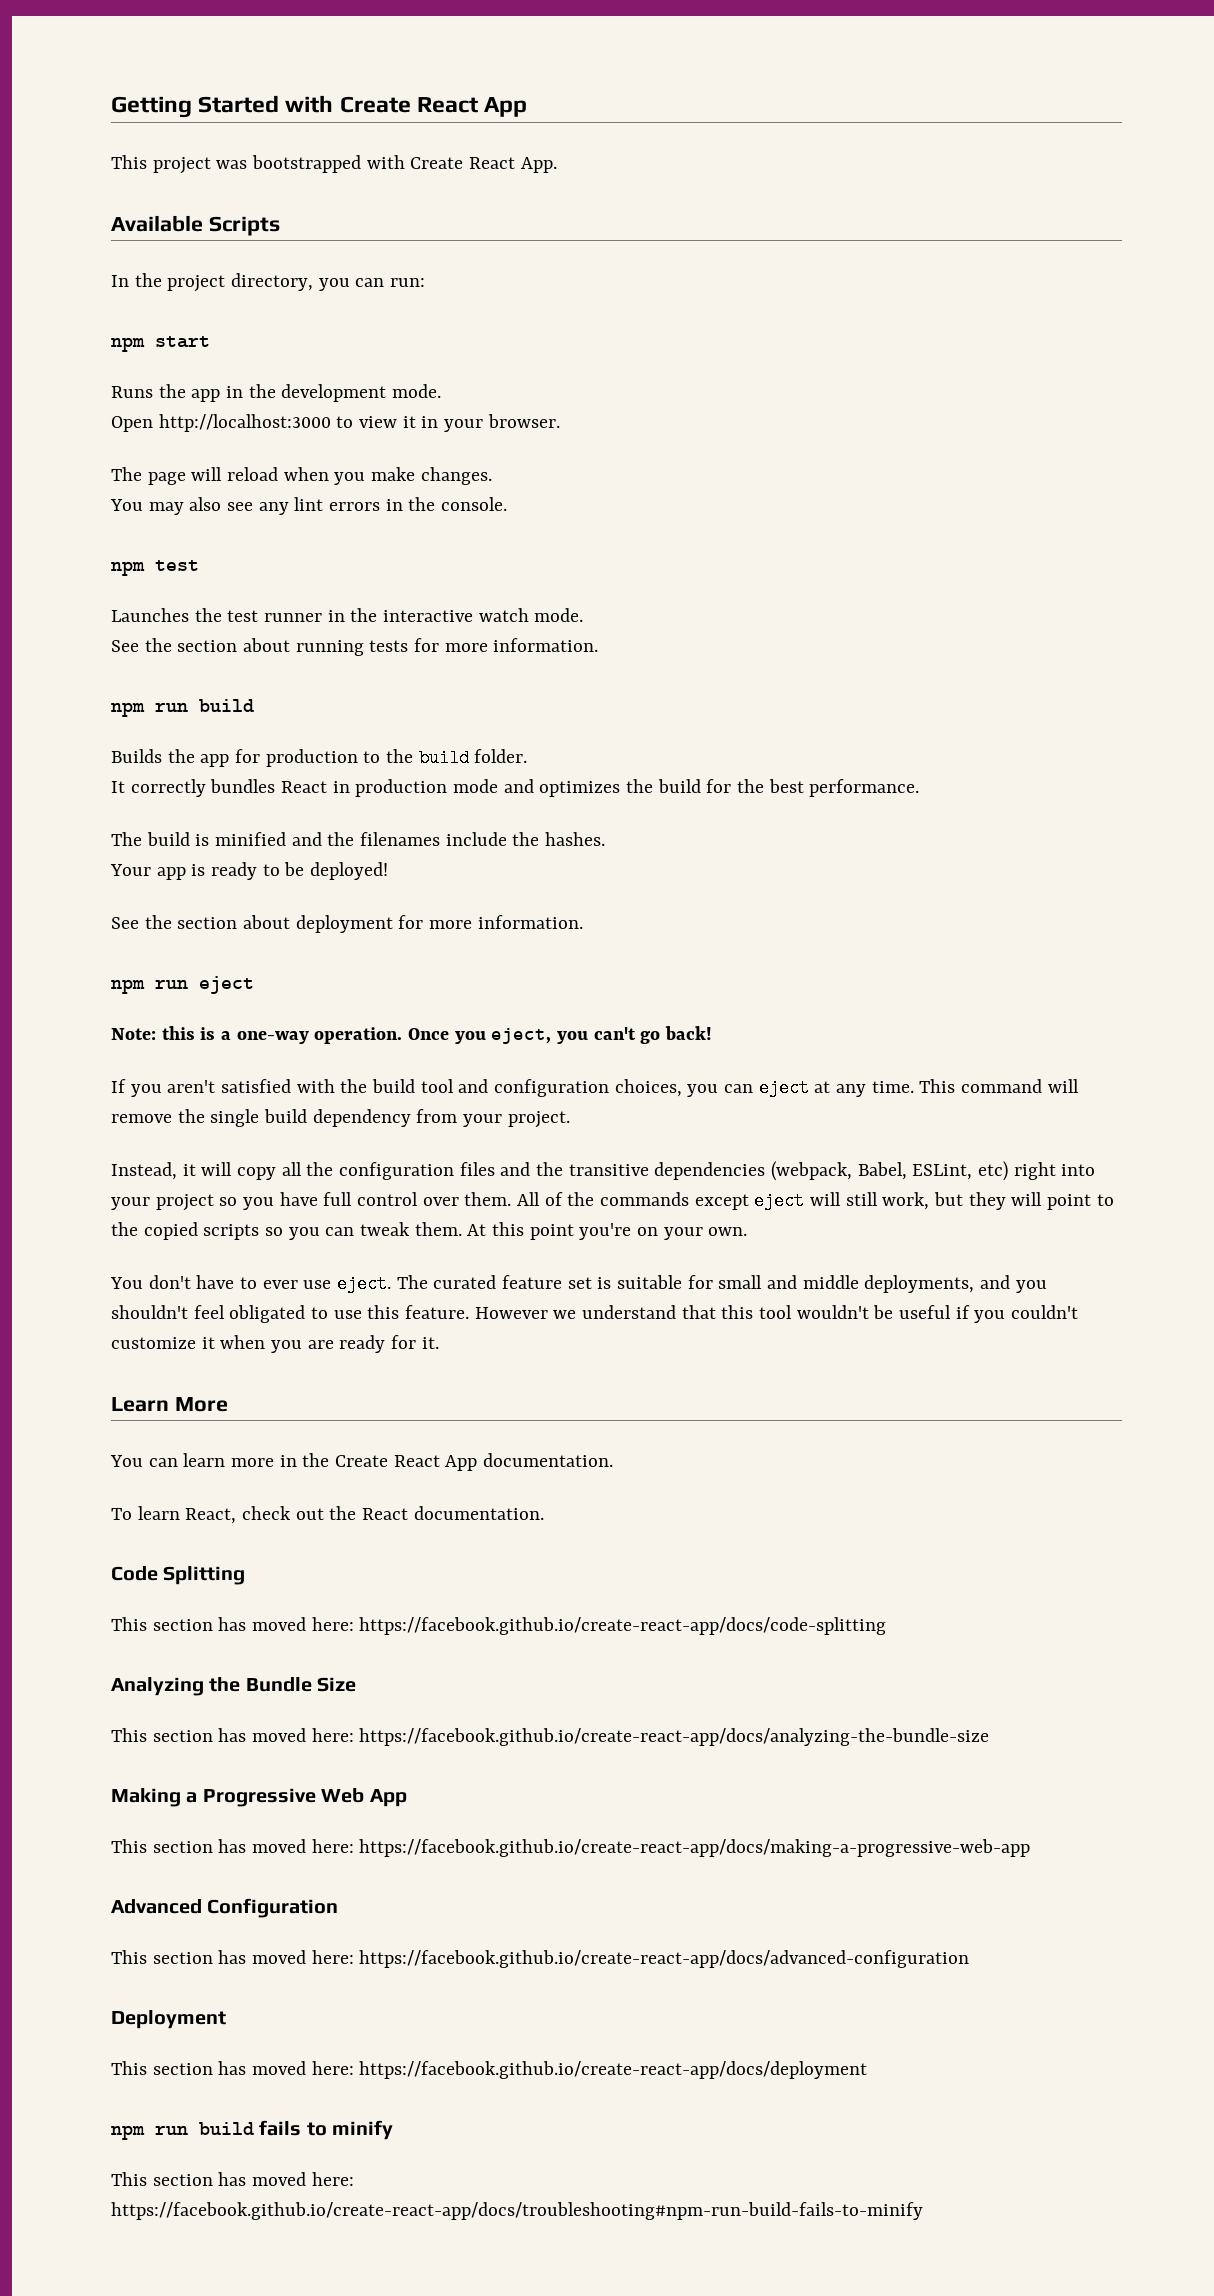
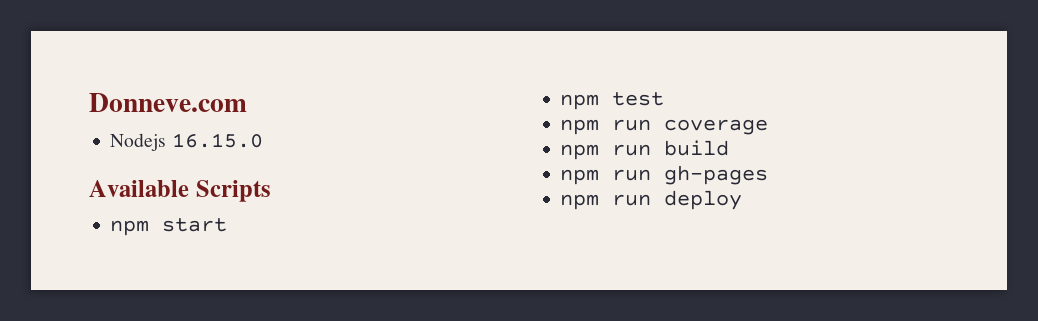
[111,95,528,118] [111,155,557,174] [111,215,280,236] [111,273,426,292] [111,336,210,352] [111,384,442,402] [111,414,560,432] [111,467,492,485] [110,497,508,515] [111,560,199,576] [111,608,584,622] [111,638,599,656] [111,699,254,717] [111,749,528,767] [111,779,920,797] [111,832,606,846] [110,862,389,880] [111,915,583,933] [111,976,254,994] [111,1026,713,1044] [111,1079,1079,1097] [111,1109,570,1128] [111,1161,1096,1181] [111,1192,1114,1211] [111,1222,748,1240] [110,1275,1047,1293] [111,1305,1079,1323] [111,1335,439,1353] [111,1397,228,1412] [110,1453,614,1471] [111,1506,544,1524] [111,1566,246,1585] [111,1617,887,1635] [111,1677,357,1696] [111,1728,990,1746] [111,1788,407,1807] [111,1839,1031,1857] [111,1898,339,1918] [111,1950,970,1968] [111,2010,226,2029] [111,2061,868,2079] [111,2120,394,2140] [111,2172,354,2186] [111,2202,923,2220] Getting Started with Create React App // This project was bootstrapped with Create React App. // Available Scripts // In the project directory, you can run: // npm start // Runs the app in the development mode. // Open http://localhost:3000 to view it in your browser. // The page will reload when you make changes. // You may also see any lint errors in the console. // npm test // Launches the test runner in the interactive watch mode. // See the section about running tests for more information. // npm run build // Builds the app for production to the build folder. // It correctly bundles React in production mode and optimizes the build for the best performance. // The build is minified and the filenames include the hashes. // Your app is ready to be deployed! // See the section about deployment for more information. // npm run eject // Note: this is a one-way operation. Once you eject, you can't go back! // If you aren't satisfied with the build tool and configuration choices, you can eject at any time. This command will remove the single build dependency from your project. // Instead, it will copy all the configuration files and the transitive dependencies (webpack, Babel, ESLint, etc) right into your project so you have full control over them. All of the commands except eject will still work, but they will point to the copied scripts so you can tweak them. At this point you're on your own. // You don't have to ever use eject. The curated feature set is suitable for small and middle deployments, and you shouldn't feel obligated to use this feature. However we understand that this tool wouldn't be useful if you couldn't customize it when you are ready for it. // Learn More // You can learn more in the Create React App documentation. // To learn React, check out the React documentation. // Code Splitting // This section has moved here: https://facebook.github.io/create-react-app/docs/code-splitting // Analyzing the Bundle Size // This section has moved here: https://facebook.github.io/create-react-app/docs/analyzing-the-bundle-size // Making a Progressive Web App // This section has moved here: https://facebook.github.io/create-react-app/docs/making-a-progressive-web-app // Advanced Configuration // This section has moved here: https://facebook.github.io/create-react-app/docs/advanced-configuration // Deployment // This section has moved here: https://facebook.github.io/create-react-app/docs/deployment // npm run build fails to minify // This section has moved here: https://facebook.github.io/create-react-app/docs/troubleshooting#npm-run-build-fails-to-minify -> [89,93,247,112] [110,133,263,151] [89,180,271,202] [110,218,228,236] [560,92,665,110] [560,119,769,135] [560,140,730,160] [560,165,769,185] [560,190,743,210] Donneve.com // Nodejs 16.15.0 // Available Scripts // npm start // npm test // npm run coverage // npm run build // npm run gh-pages // npm run deploy

